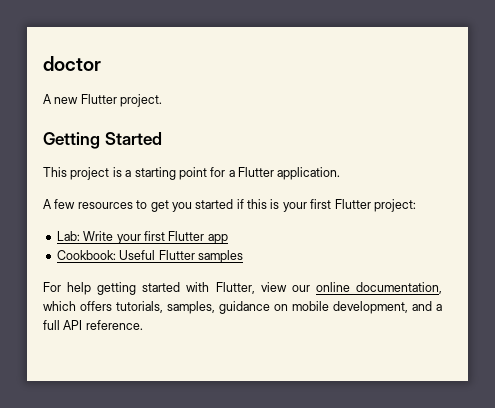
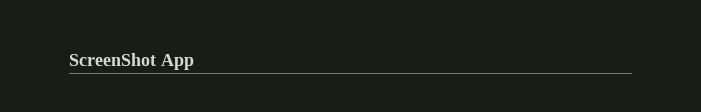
[43,56,101,71] [43,94,163,107] [43,132,162,149] [43,167,341,180] [43,199,416,212] [56,231,228,244] [56,250,243,263] [43,282,442,295] [43,301,442,314] [43,320,143,330] doctor // A new Flutter project. // Getting Started // This project is a starting point for a Flutter application. // A few resources to get you started if this is your first Flutter project: // Lab: Write your first Flutter app // Cookbook: Useful Flutter samples // For help getting started with Flutter, view our online documentation, which offers tutorials, samples, guidance on mobile development, and a full API reference. -> [69,53,194,70] ScreenShot App

